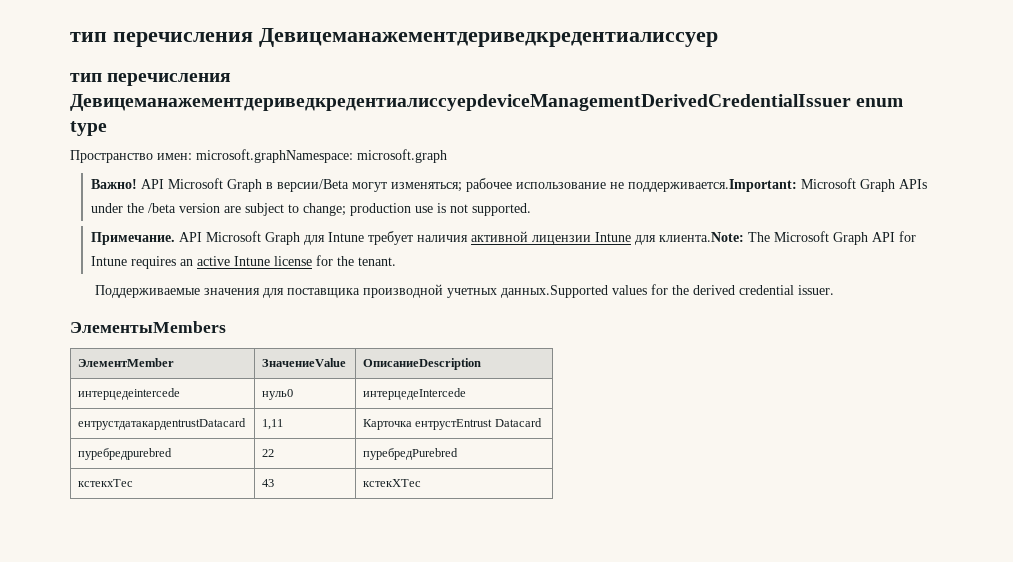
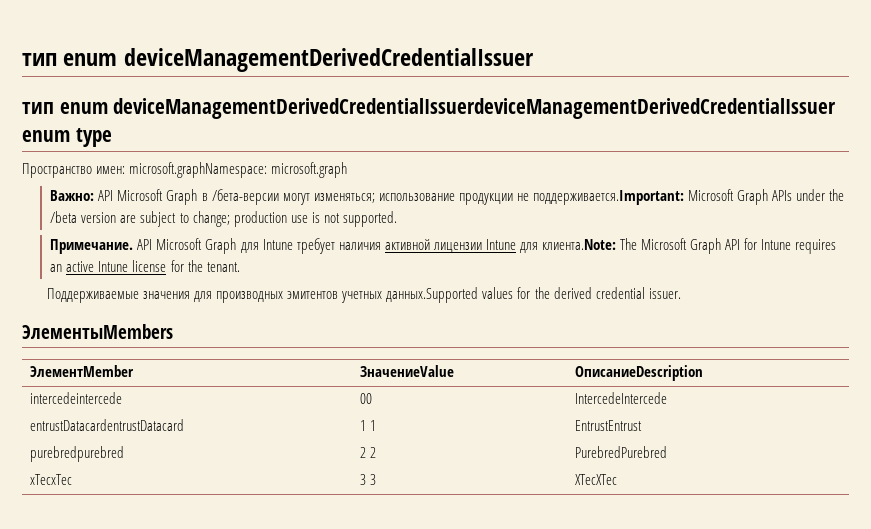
[70,28,718,47] [70,73,232,86] [70,94,851,111] тип перечисления Девицеманажементдериведкредентиалиссуер // тип перечисления ДевицеманажементдериведкредентиалиссуерdeviceManagementDerivedCredentialIssuer -> [22,48,534,72] [22,98,837,119] тип enum deviceManagementDerivedCredentialIssuer // тип enum deviceManagementDerivedCredentialIssuerdeviceManagementDerivedCredentialIssuer
[91,179,138,189] Важно! -> [50,190,95,201] Важно:
[277,179,350,192] версии/Beta -> [211,189,279,205] /бета-версии
[466,178,607,192] рабочее использование -> [378,193,513,205] использование продукции
[287,284,444,298] поставщика производной -> [216,291,339,303] производных эмитентов
[78,388,181,400] [262,389,294,400] [363,388,467,400] [78,418,247,430] [262,419,284,430] [363,418,542,430] [78,448,173,460] [262,449,275,457] [363,448,459,460] [78,479,134,487] [262,479,275,487] [363,479,422,487] интерцедеintercede | нуль0 | интерцедеIntercede // ентрустдатакардentrustDatacard | 1,11 | Карточка ентрустEntrust Datacard // пуребредpurebred | 22 | пуребредPurebred // кстекxTec | 43 | кстекXTec -> [29,392,122,404] [359,393,372,404] [574,392,667,404] [29,419,184,431] [359,420,376,431] [574,420,642,431] [29,446,124,462] [359,447,376,458] [574,446,667,458] [29,474,72,485] [359,474,376,485] [574,474,617,485] intercedeintercede | 00 | IntercedeIntercede // entrustDatacardentrustDatacard | 1 1 | EntrustEntrust // purebredpurebred | 2 2 | PurebredPurebred // xTecxTec | 3 3 | XTecXTec

